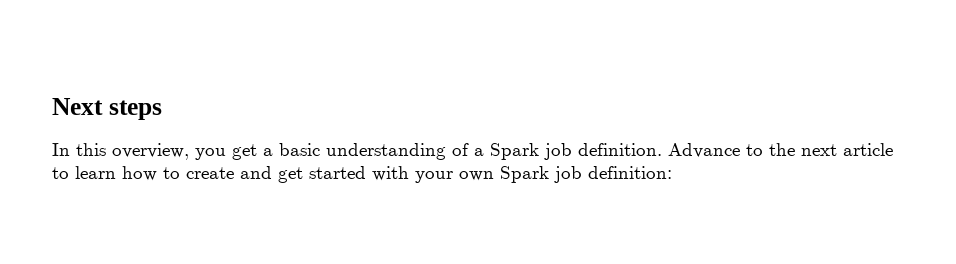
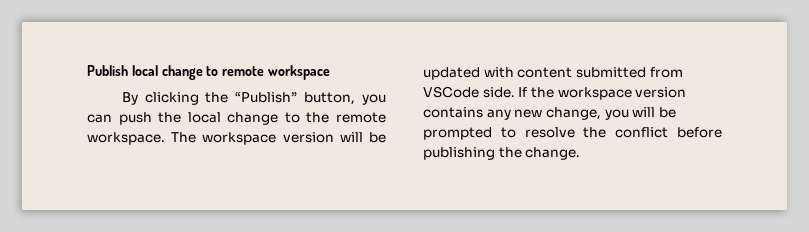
[52,98,162,120] [52,143,893,160] [52,166,672,183] Next steps // In this overview, you get a basic understanding of a Spark job definition. Advance to the next article to learn how to create and get started with your own Spark job definition: -> [87,65,330,80] [121,92,387,105] [87,112,387,125] [87,132,386,145] [423,67,683,80] [423,86,687,100] [423,107,676,120] [423,127,722,140] [423,147,581,160] Publish local change to remote workspace // By clicking the “Publish” button, you can push the local change to the remote workspace. The workspace version will be updated with content submitted from VSCode side. If the workspace version contains any new change, you will be prompted to resolve the conflict before publishing the change.

